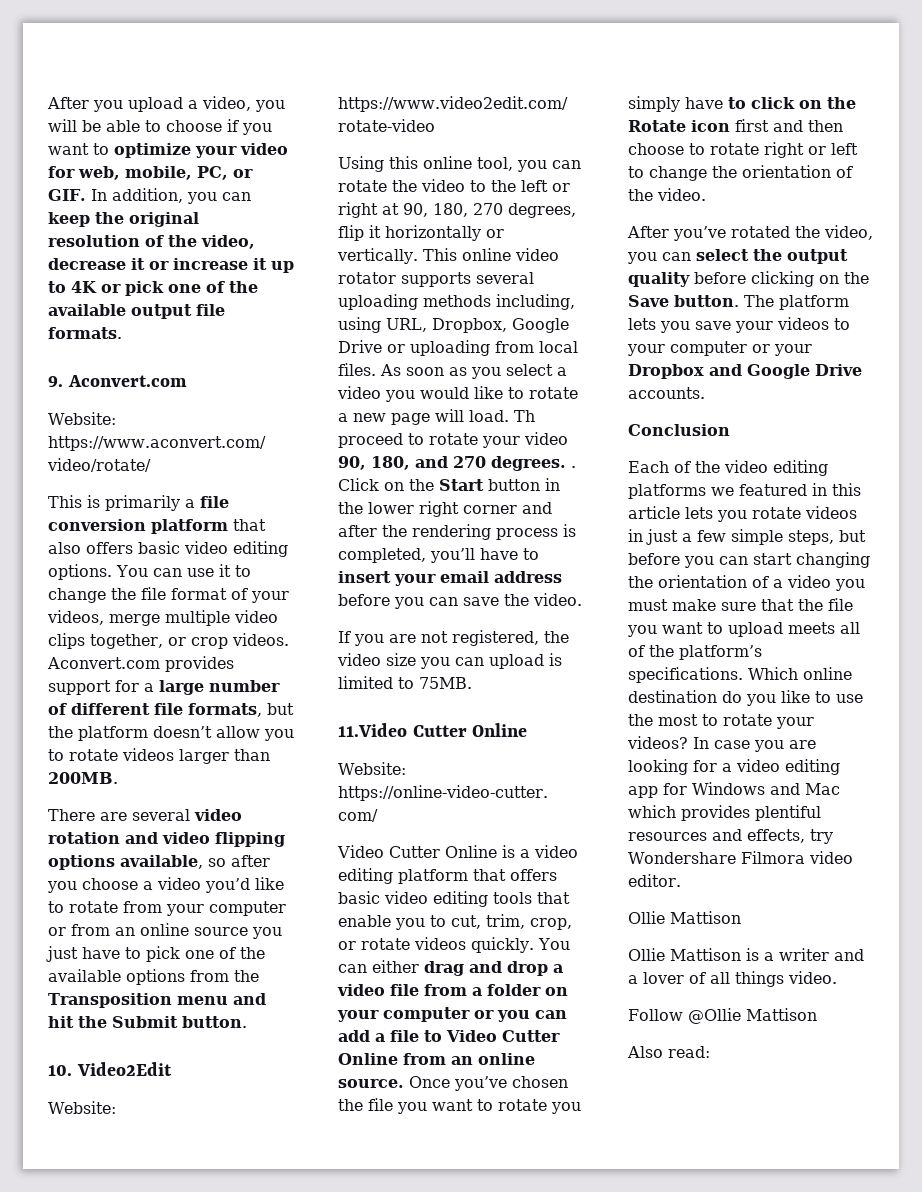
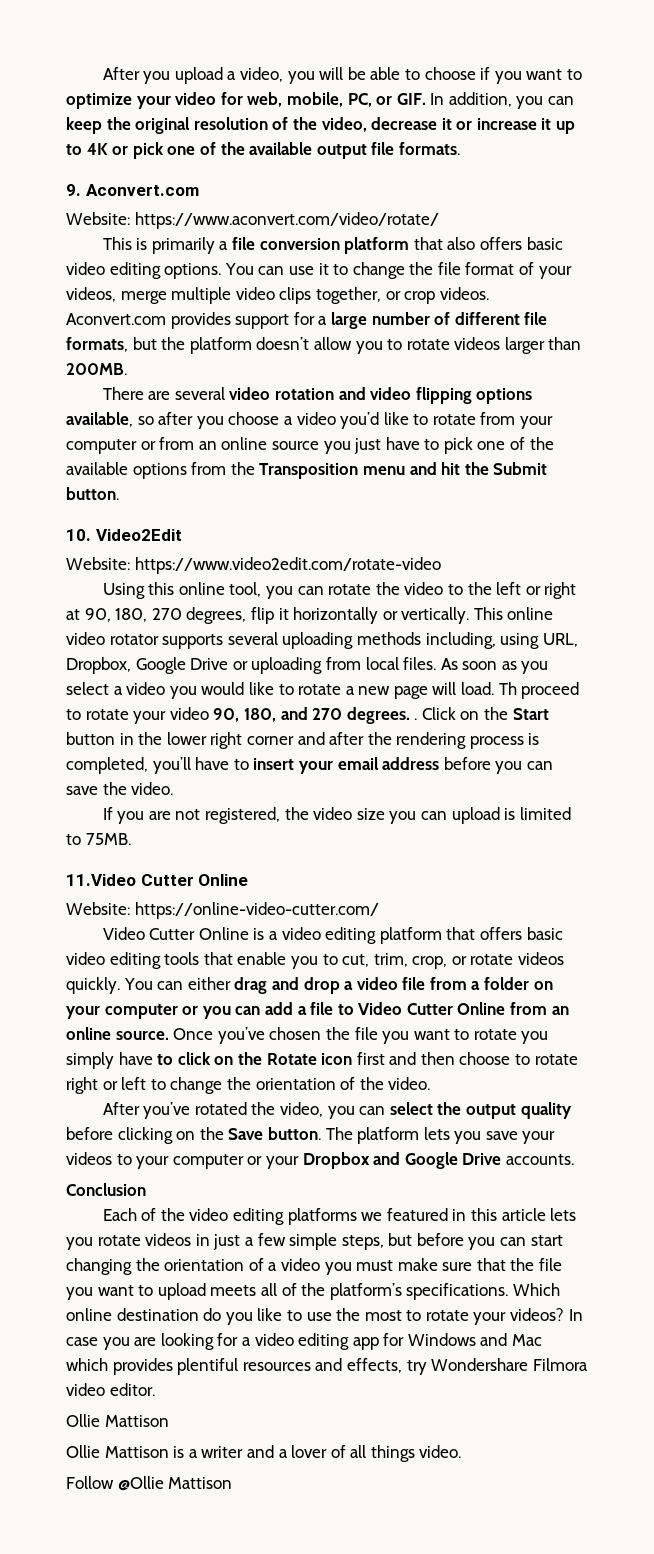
[627,1046,710,1058] // Also read: -> (233, 1483) none

